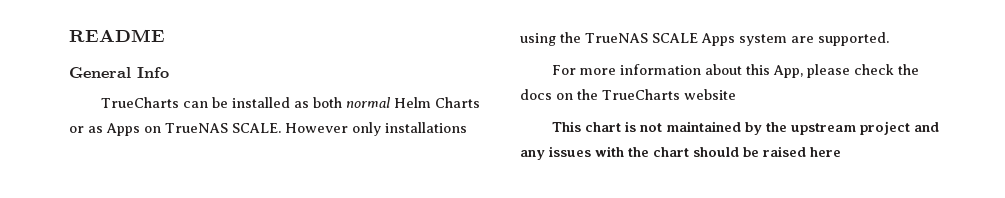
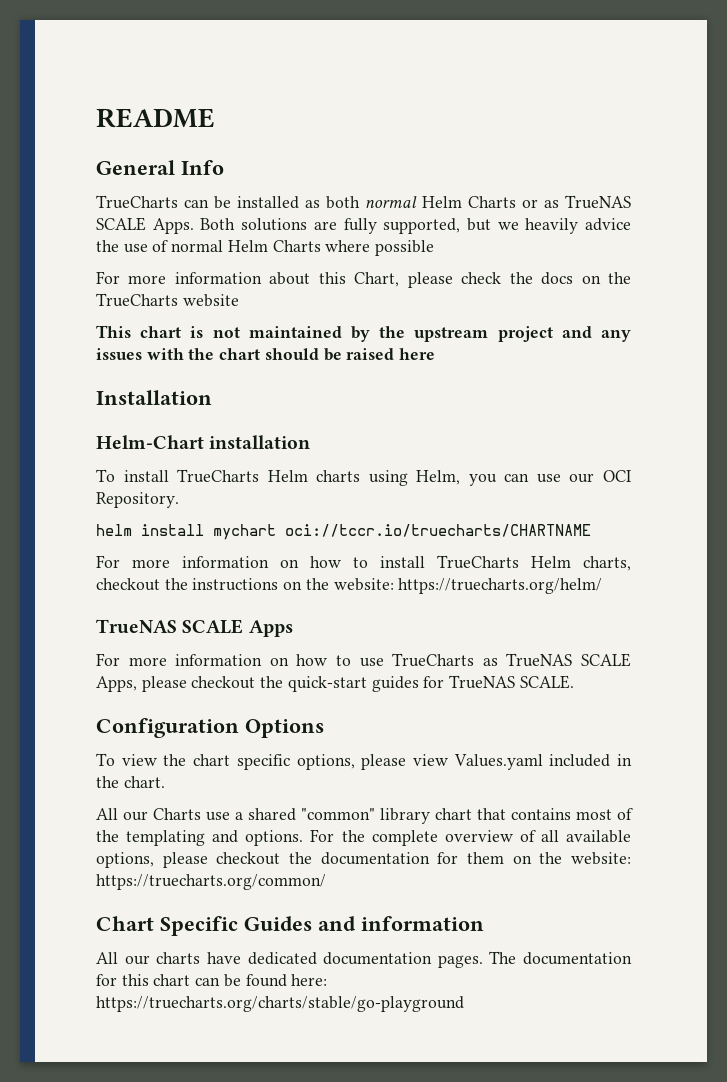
[106,122,467,136] [520,32,889,46] Apps on TrueNAS SCALE. However only installations using the TrueNAS SCALE Apps system are supported. -> [565,195,631,209] [96,217,631,234] [96,240,435,256] TrueNAS SCALE Apps. Both solutions are fully supported, but we heavily advice the use of normal Helm Charts where possible
[773,65,804,78] App, -> [354,272,400,287] Chart,
(841, 152) none -> [96,390,212,405] [96,435,311,449] [96,469,631,486] [96,492,179,508] [96,524,591,540] [96,555,631,571] [96,578,603,594] [96,619,293,637] [96,653,631,667] [96,675,574,692] [96,718,324,738] [96,753,632,770] [96,776,165,788] [96,808,633,824] [96,829,632,846] [96,852,631,868] [96,874,326,890] [96,916,484,936] [96,951,632,968] [96,974,328,987] [96,996,464,1012] // Installation // Helm-Chart installation // To install TrueCharts Helm charts using Helm, you can use our OCI Repository. // helm install mychart oci://tccr.io/truecharts/CHARTNAME // For more information on how to install TrueCharts Helm charts, checkout the instructions on the website: https://truecharts.org/helm/ // TrueNAS SCALE Apps // For more information on how to use TrueCharts as TrueNAS SCALE Apps, please checkout the quick-start guides for TrueNAS SCALE. // Configuration Options // To view the chart specific options, please view Values.yaml included in the chart. // All our Charts use a shared "common" library chart that contains most of the templating and options. For the complete overview of all available options, please checkout the documentation for them on the website: https://truecharts.org/common/ // Chart Specific Guides and information // All our charts have dedicated documentation pages. The documentation for this chart can be found here: https://truecharts.org/charts/stable/go-playground

